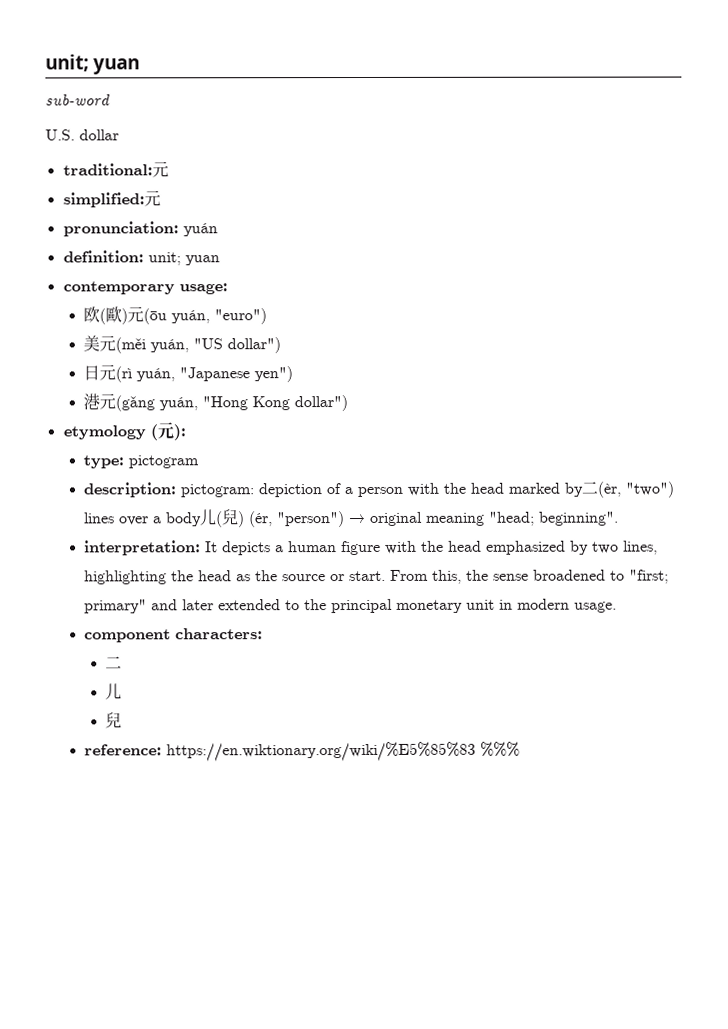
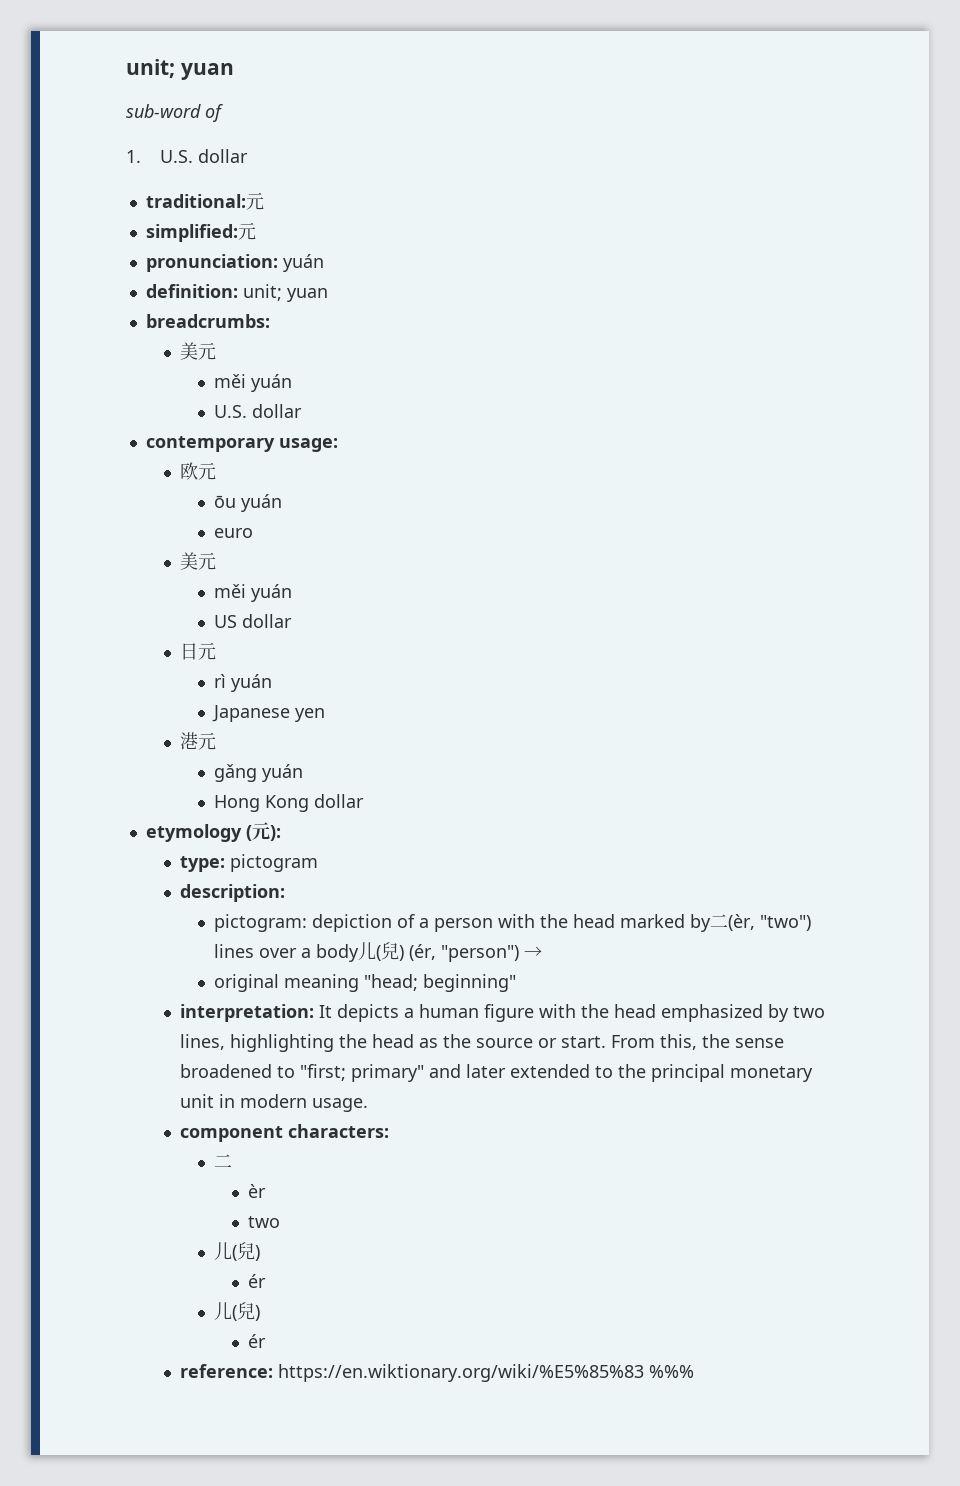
(110, 100) // -> [205,104,223,122] [126,150,141,163] of // 1.
[62,281,228,295] [83,306,268,325] [83,335,282,354] [83,364,294,383] [83,393,349,412] contemporary usage: // 欧(歐)元(ōu yuán, "euro") // 美元(měi yuán, "US dollar") // 日元(rì yuán, "Japanese yen") // 港元(gǎng yuán, "Hong Kong dollar") -> [145,314,270,328] [179,342,216,360] [214,374,293,392] [214,404,303,418] [145,436,338,452] [179,462,216,480] [214,494,283,512] [214,528,254,538] [179,552,216,570] [214,584,293,602] [214,614,293,628] [179,642,216,660] [214,674,273,692] [212,705,326,722] [179,732,216,750] [214,764,304,782] [214,794,365,812] breadcrumbs: // 美元 // měi yuán // U.S. dollar // contemporary usage: // 欧元 // ōu yuán // euro // 美元 // měi yuán // US dollar // 日元 // rì yuán // Japanese yen // 港元 // gǎng yuán // Hong Kong dollar
(177, 490) none -> (285, 893) //
(367, 518) none -> (543, 952) //
[538,511,620,526] beginning". -> [423,974,517,992] beginning"
[105,683,123,700] [105,712,123,729] // 儿 // 兒 -> [248,1184,267,1198] [248,1216,281,1228] [214,1242,261,1261] [248,1274,267,1288] [214,1302,261,1321] [248,1334,267,1348] // èr // two // 儿(兒) // ér // 儿(兒) // ér

